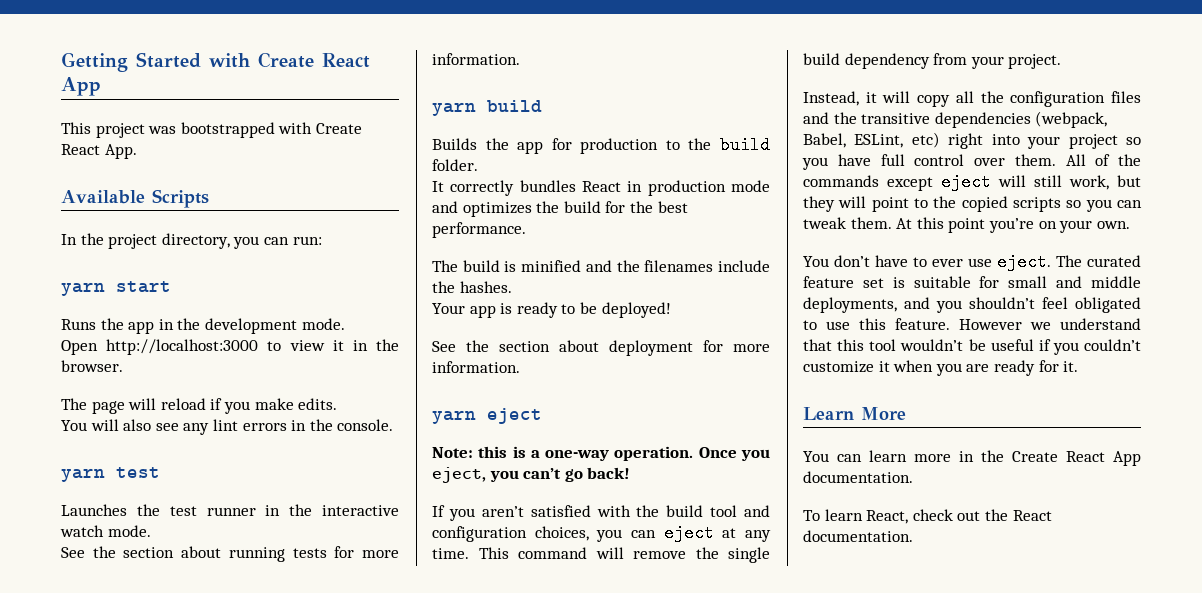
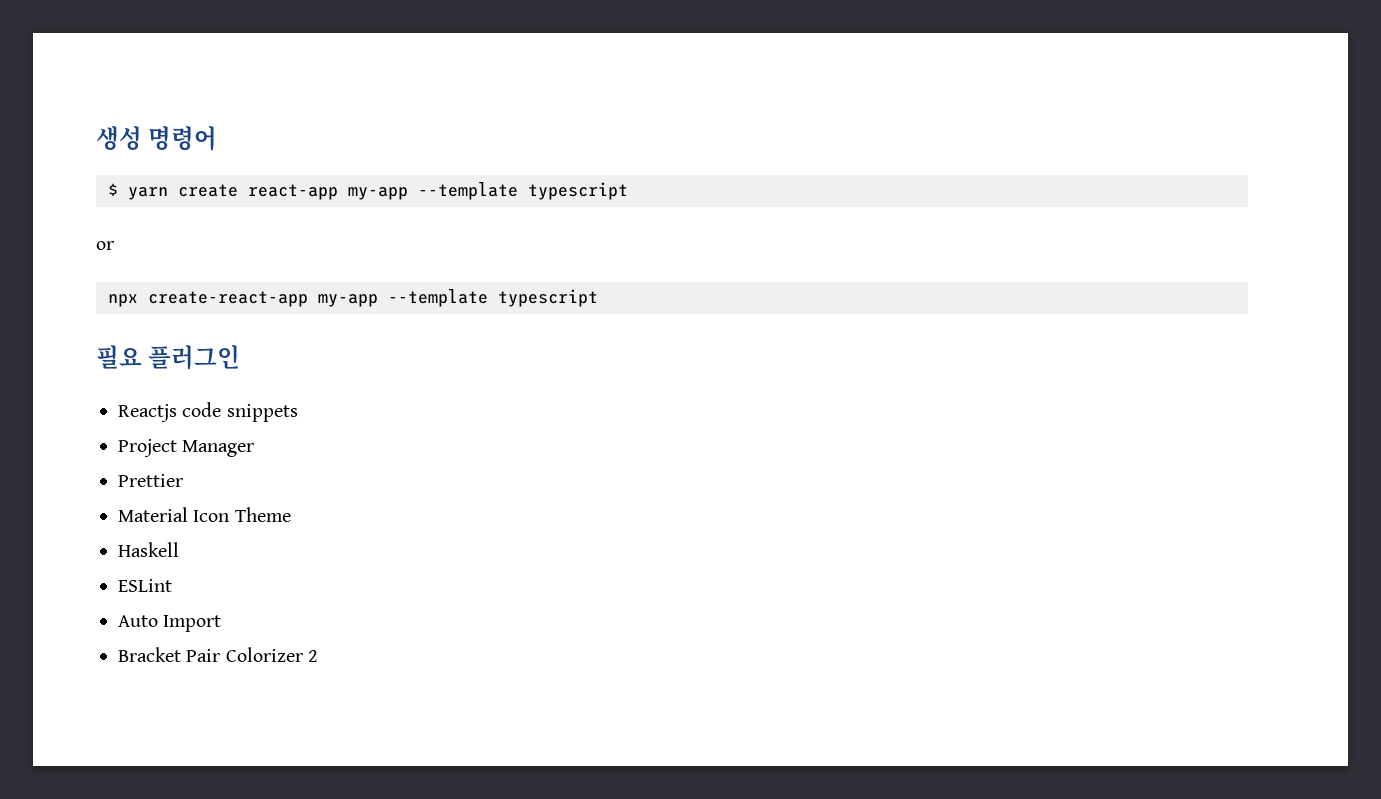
[61,52,370,72] [61,77,101,96] [61,122,362,138] [61,144,137,159] [61,189,209,208] [61,233,322,249] [61,281,171,296] [61,318,345,334] [61,339,400,355] [61,360,123,372] [61,398,338,414] [61,419,394,435] [61,467,160,482] [61,504,399,516] [60,525,151,537] [61,546,399,562] [432,53,520,65] [432,100,542,116] [432,136,770,154] [432,159,478,171] [432,180,770,196] [432,201,688,217] [432,222,526,238] [432,260,770,272] [432,281,512,293] [432,302,671,318] [432,340,770,356] [432,361,520,373] [432,408,542,424] [432,446,770,461] [432,467,631,483] [432,505,770,521] [432,524,771,542] [432,547,770,563] [803,53,1062,69] [803,91,1141,107] [803,111,1108,128] [803,132,1141,149] [802,154,1141,170] [803,173,1141,191] [803,196,1142,212] [803,217,1130,233] [803,253,1141,271] [803,276,1141,288] [803,297,1141,313] [803,318,1141,330] [803,339,1141,355] [803,360,1079,376] [803,407,906,420] [803,450,1141,466] [803,471,913,483] [803,509,1052,524] [803,530,913,542] Getting Started with Create React App // This project was bootstrapped with Create React App. // Available Scripts // In the project directory, you can run: // yarn start // Runs the app in the development mode. // Open http://localhost:3000 to view it in the browser. // The page will reload if you make edits. // You will also see any lint errors in the console. // yarn test // Launches the test runner in the interactive watch mode. // See the section about running tests for more information. // yarn build // Builds the app for production to the build folder. // It correctly bundles React in production mode and optimizes the build for the best performance. // The build is minified and the filenames include the hashes. // Your app is ready to be deployed! // See the section about deployment for more information. // yarn eject // Note: this is a one-way operation. Once you eject, you can’t go back! // If you aren’t satisfied with the build tool and configuration choices, you can eject at any time. This command will remove the single build dependency from your project. // Instead, it will copy all the configuration files and the transitive dependencies (webpack, Babel, ESLint, etc) right into your project so you have full control over them. All of the commands except eject will still work, but they will point to the copied scripts so you can tweak them. At this point you’re on your own. // You don’t have to ever use eject. The curated feature set is suitable for small and middle deployments, and you shouldn’t feel obligated to use this feature. However we understand that this tool wouldn’t be useful if you couldn’t customize it when you are ready for it. // Learn More // You can learn more in the Create React App documentation. // To learn React, check out the React documentation. -> [96,126,218,151] [108,182,628,200] [96,241,114,250] [108,289,598,307] [96,345,241,370] [118,402,298,422] [118,439,255,457] [118,474,183,487] [118,507,291,522] [118,542,179,557] [118,579,172,592] [118,615,222,632] [118,647,319,662] 생성 명령어 // $ yarn create react-app my-app --template typescript // or // npx create-react-app my-app --template typescript // 필요 플러그인 // Reactjs code snippets // Project Manager // Prettier // Material Icon Theme // Haskell // ESLint // Auto Import // Bracket Pair Colorizer 2

